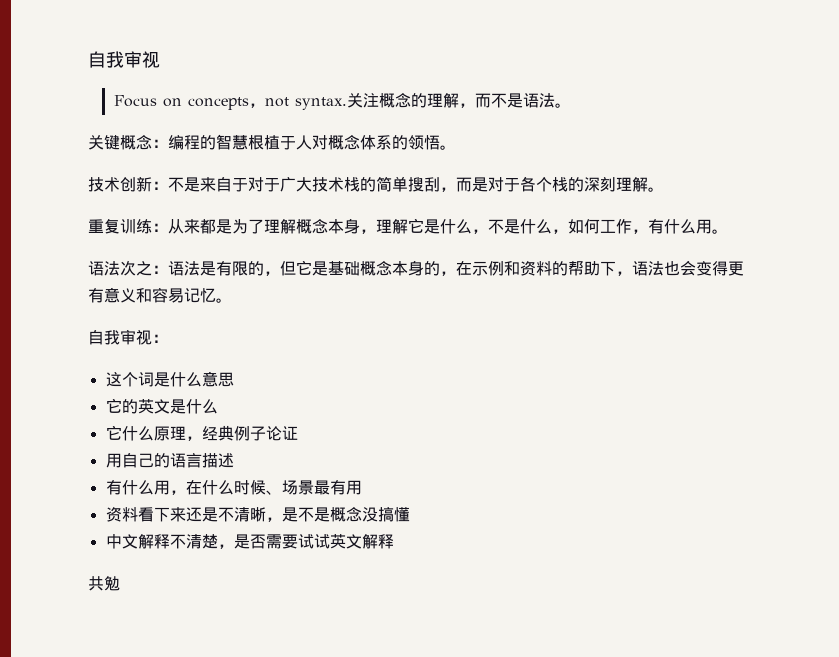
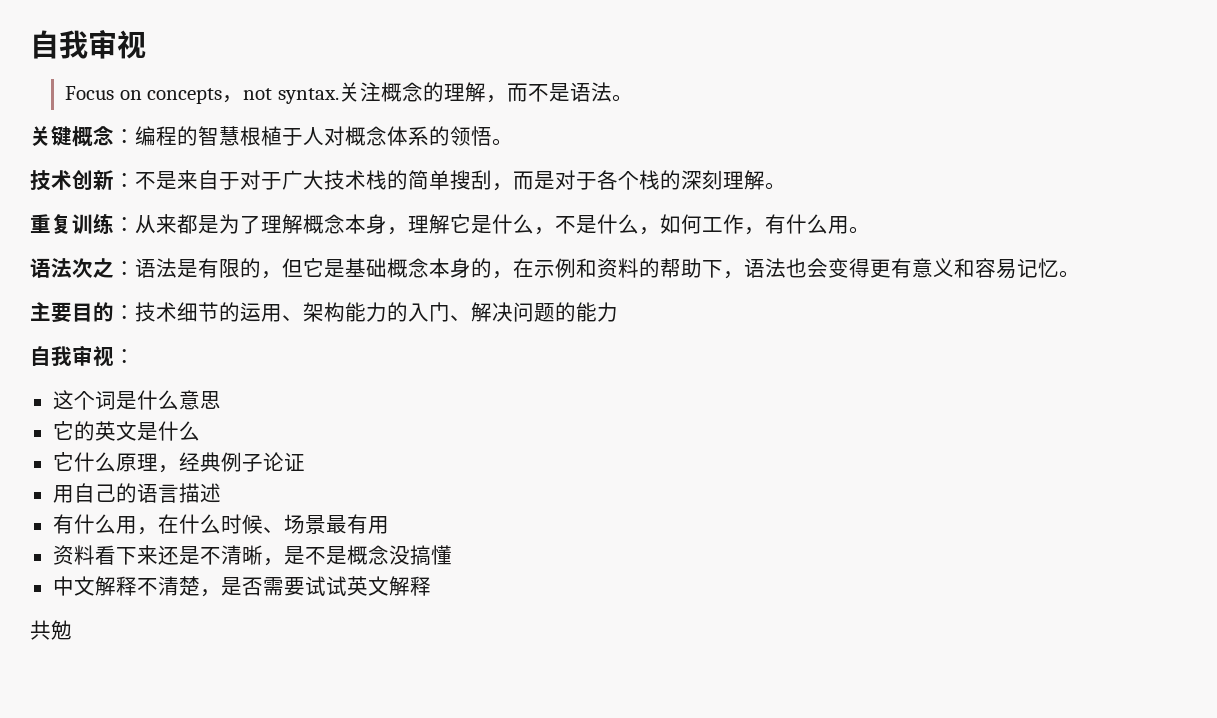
(232, 300) none -> [30,302,618,323] // 主要目的：技术细节的运用、架构能力的入门、解决问题的能力

